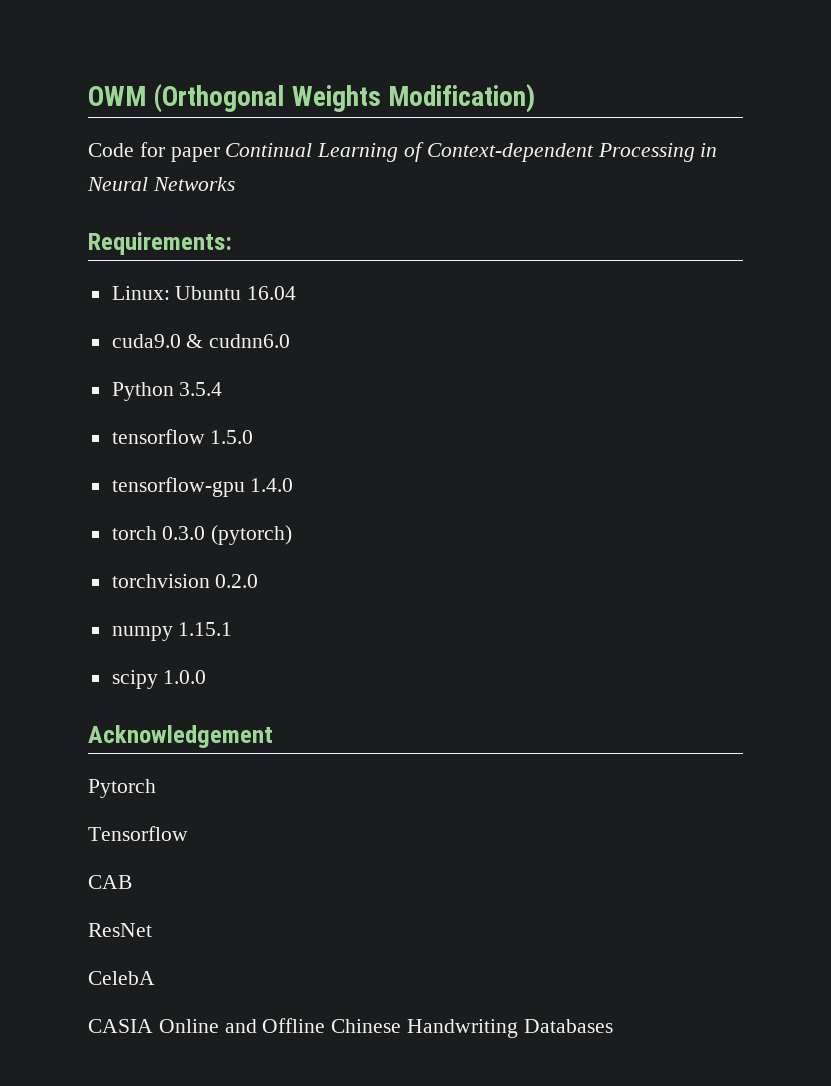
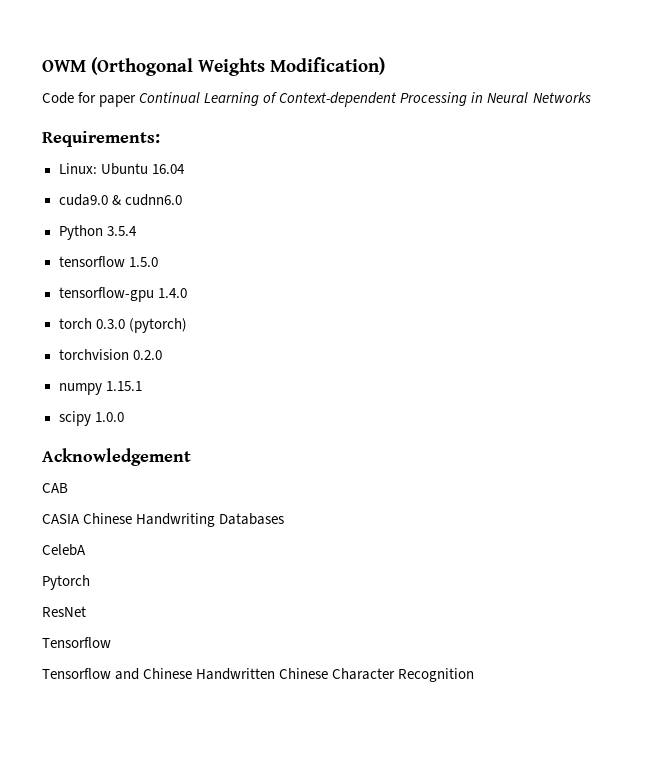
(273, 736) none -> [42,483,68,493] [42,513,285,527] [42,544,86,556] // CAB // CASIA Chinese Handwriting Databases // CelebA
(156, 788) none -> [42,606,86,617] // ResNet
[88,875,132,889] [88,923,152,937] [88,971,155,985] [88,1018,613,1038] CAB // ResNet // CelebA // CASIA Online and Offline Chinese Handwriting Databases -> [42,668,475,682] Tensorflow and Chinese Handwritten Chinese Character Recognition

